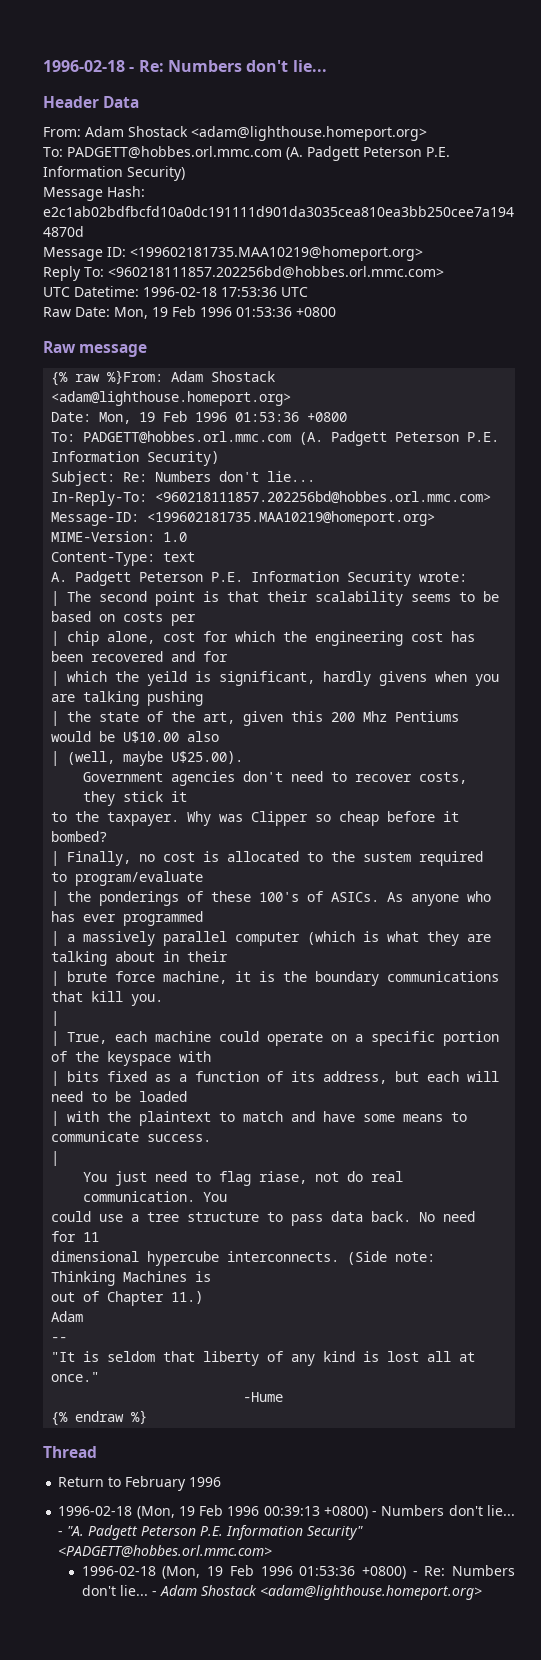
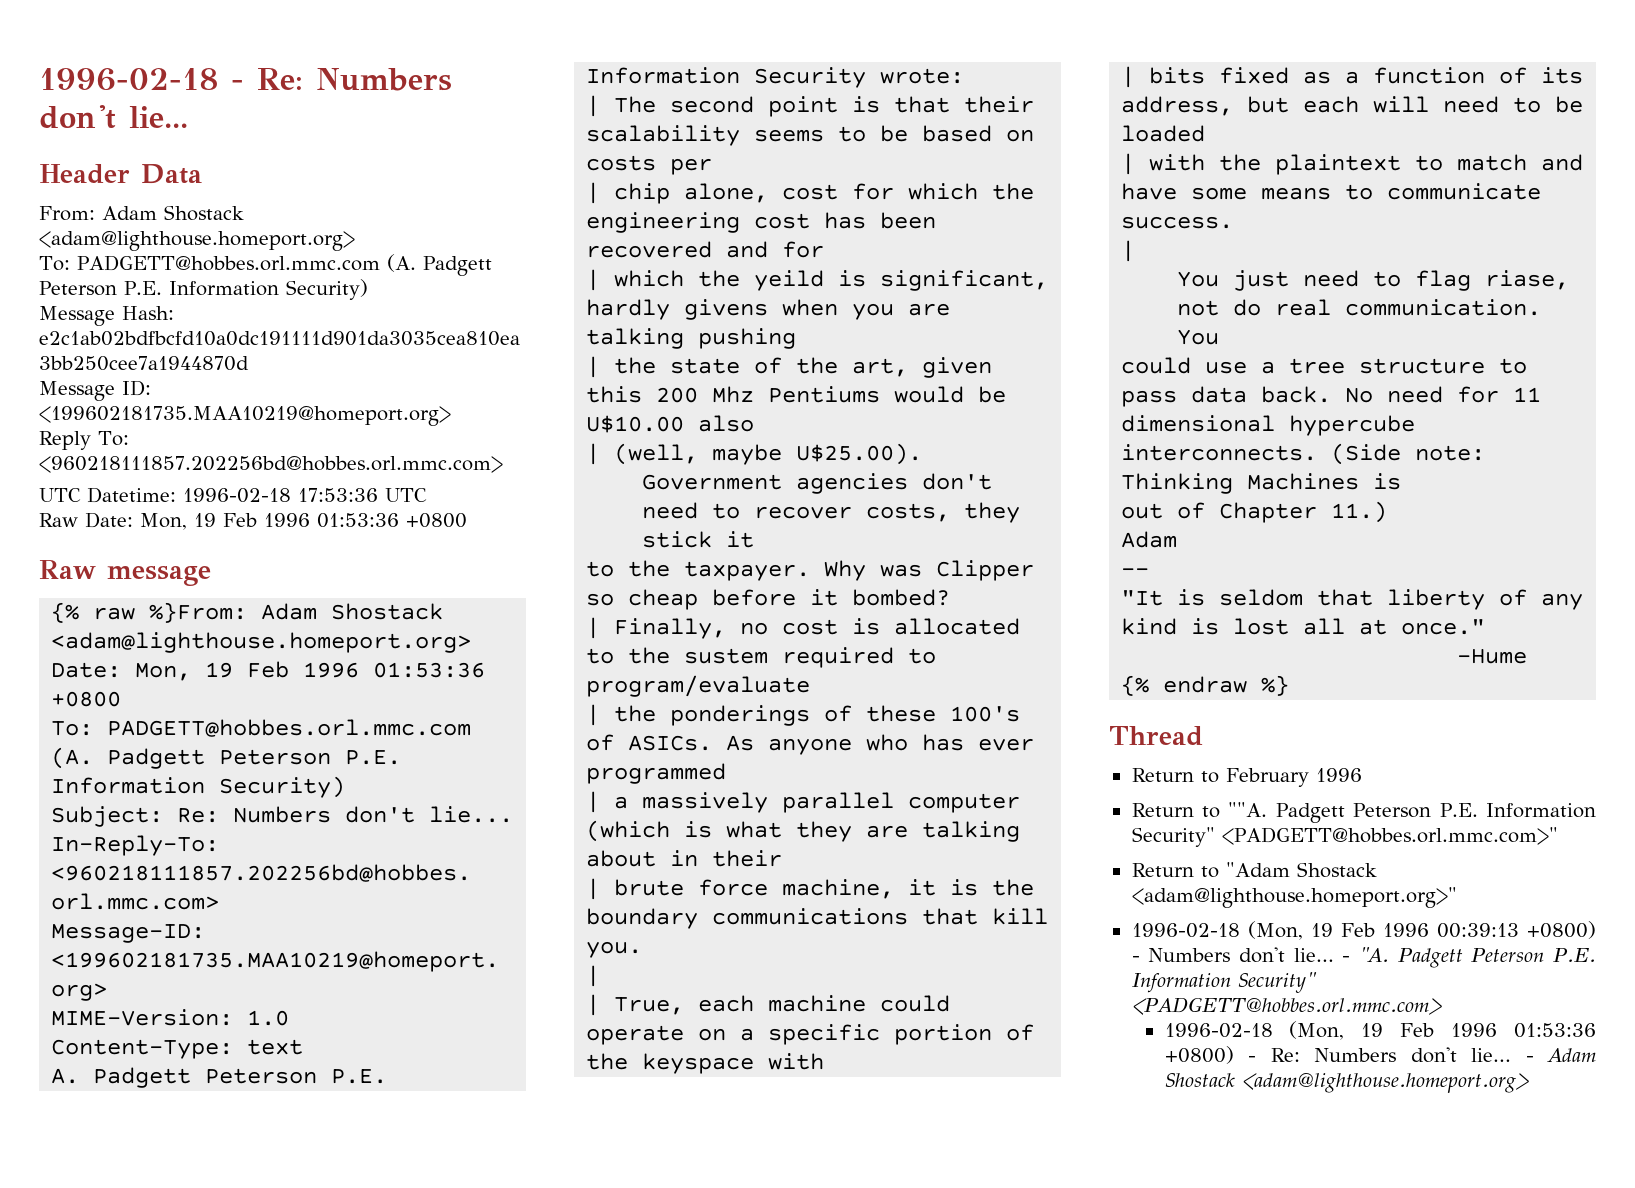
(222, 1482) none -> [1131,802,1596,823] [1131,827,1558,847] [1131,862,1377,878] [1131,887,1457,908] // Return to ""A. Padgett Peterson P.E. Information Security" <PADGETT@hobbes.orl.mmc.com>" // Return to "Adam Shostack <adam@lighthouse.homeport.org>"

